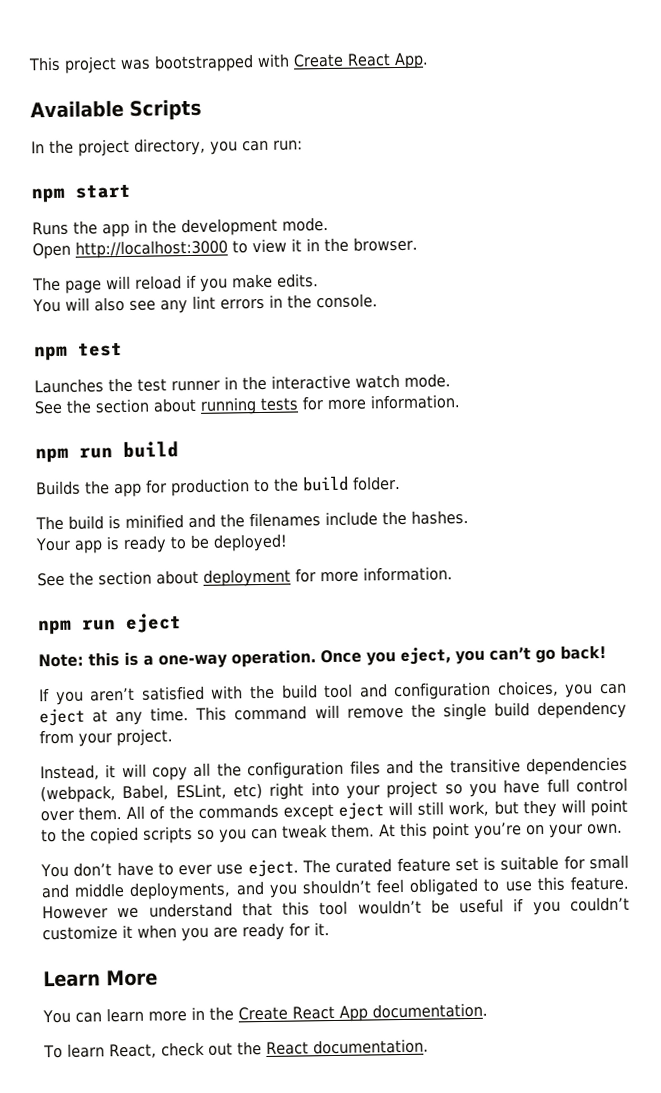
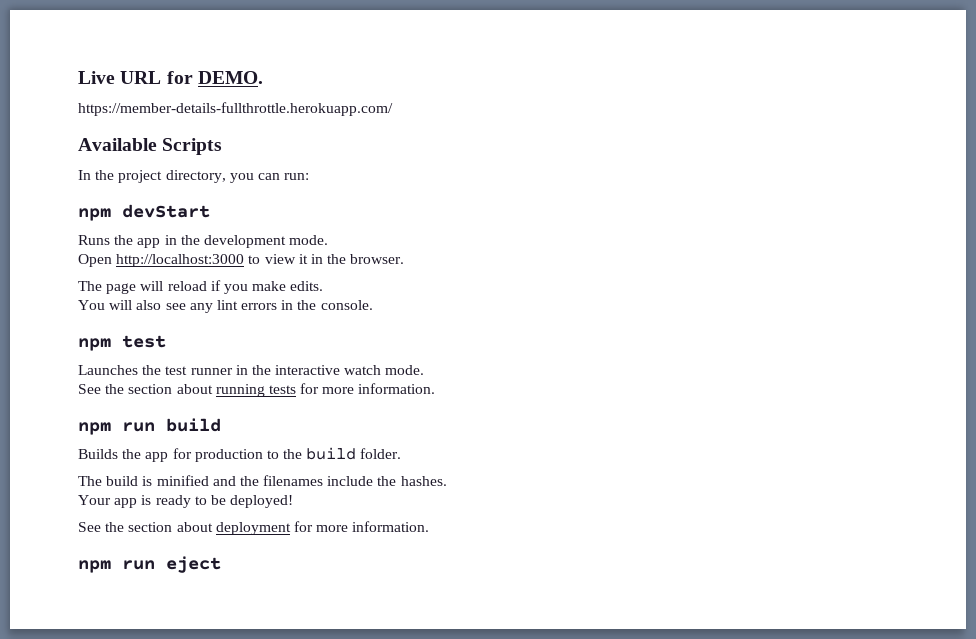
[28,52,429,74] This project was bootstrapped with Create React App. -> [78,71,263,84] [78,102,393,116] Live URL for DEMO. // https://member-details-fullthrottle.herokuapp.com/
[75,183,131,199] start -> [122,204,210,218] devStart
[38,645,607,669] [39,680,627,706] [39,700,627,727] [39,728,173,747] [40,756,628,781] [40,777,628,804] [40,798,628,822] [41,822,623,845] [40,854,629,878] [41,875,630,900] [42,896,630,920] [42,922,330,942] [43,969,158,988] [42,1002,488,1024] [43,1038,429,1059] // Note: this is a one-way operation. Once you eject, you can’t go back! // If you aren’t satisfied with the build tool and configuration choices, you can eject at any time. This command will remove the single build dependency from your project. // Instead, it will copy all the configuration files and the transitive dependencies (webpack, Babel, ESLint, etc) right into your project so you have full control over them. All of the commands except eject will still work, but they will point to the copied scripts so you can tweak them. At this point you’re on your own. // You don’t have to ever use eject. The curated feature set is suitable for small and middle deployments, and you shouldn’t feel obligated to use this feature. However we understand that this tool wouldn’t be useful if you couldn’t customize it when you are ready for it. // Learn More // You can learn more in the Create React App documentation. // To learn React, check out the React documentation. -> (221, 564) none

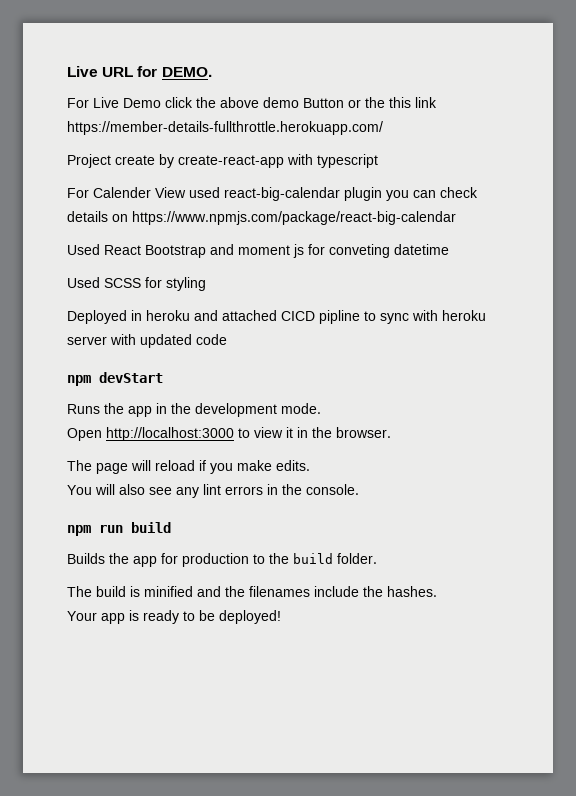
[78,102,393,116] [78,138,223,155] [78,170,310,183] https://member-details-fullthrottle.herokuapp.com/ // Available Scripts // In the project directory, you can run: -> [67,97,437,108] [67,121,383,135] [67,154,378,168] [67,187,478,201] [67,211,456,225] [67,244,449,258] [67,277,206,291] [67,310,486,324] [67,334,227,348] For Live Demo click the above demo Button or the this link https://member-details-fullthrottle.herokuapp.com/ // Project create by create-react-app with typescript // For Calender View used react-big-calendar plugin you can check details on https://www.npmjs.com/package/react-big-calendar // Used React Bootstrap and moment js for conveting datetime // Used SCSS for styling // Deployed in heroku and attached CICD pipline to sync with heroku server with updated code
[78,335,166,351] [78,365,425,375] [78,383,436,397] // npm test // Launches the test runner in the interactive watch mode. // See the section about running tests for more information. -> (359, 489) none
[78,521,430,535] [78,556,221,573] // See the section about deployment for more information. // npm run eject -> (281, 617) none

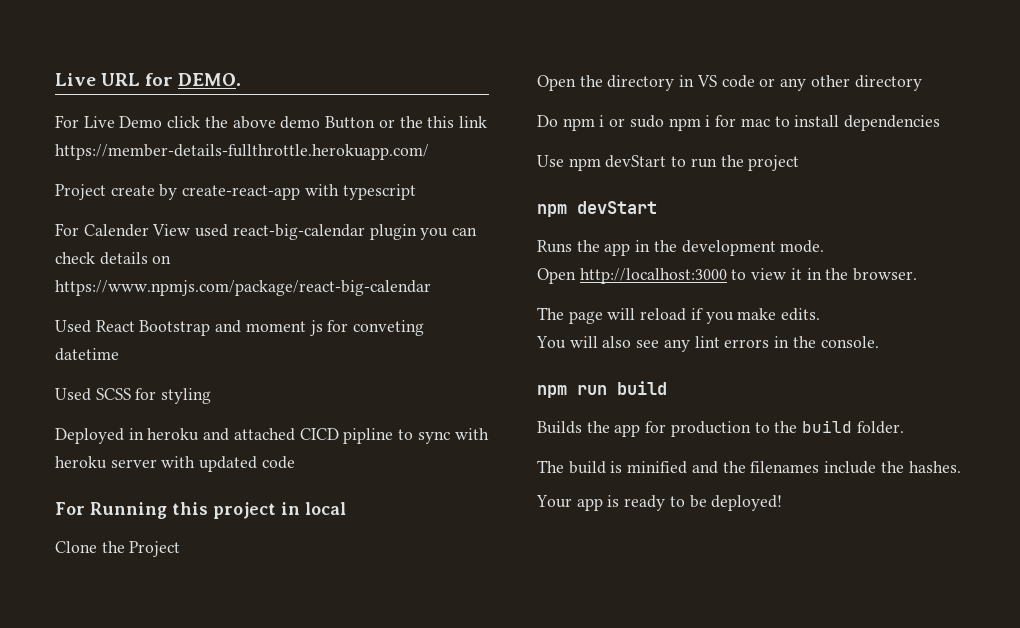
(227, 339) none -> [55,502,346,519] [55,541,181,557] [537,75,922,91] [537,115,940,131] [537,155,800,171] // For Running this project in local // Clone the Project // Open the directory in VS code or any other directory // Do npm i or sudo npm i for mac to install dependencies // Use npm devStart to run the project

